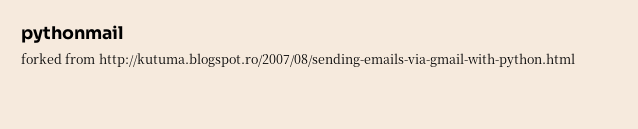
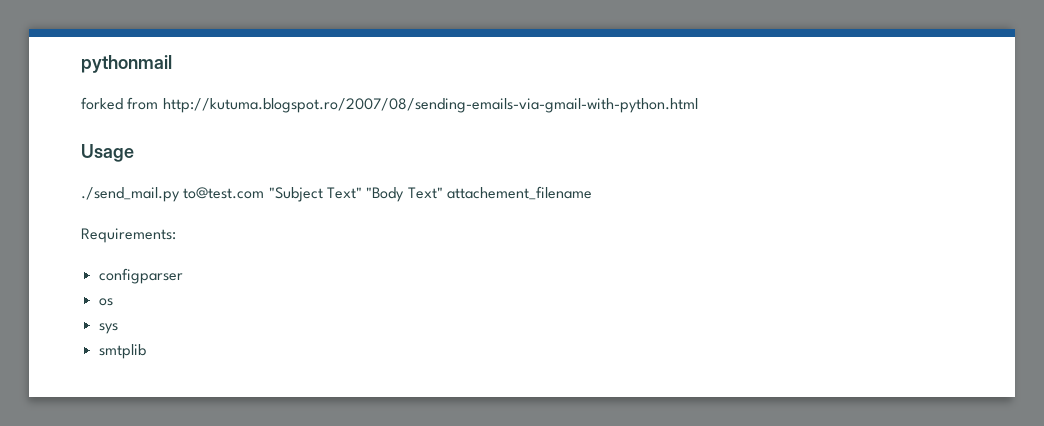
(575, 60) none -> [81,144,134,162] [81,186,592,202] [81,228,176,243] [98,268,183,284] [98,298,113,306] [98,323,118,334] [98,344,146,359] // Usage // ./send_mail.py to@test.com "Subject Text" "Body Text" attachement_filename // Requirements: // configparser // os // sys // smtplib

